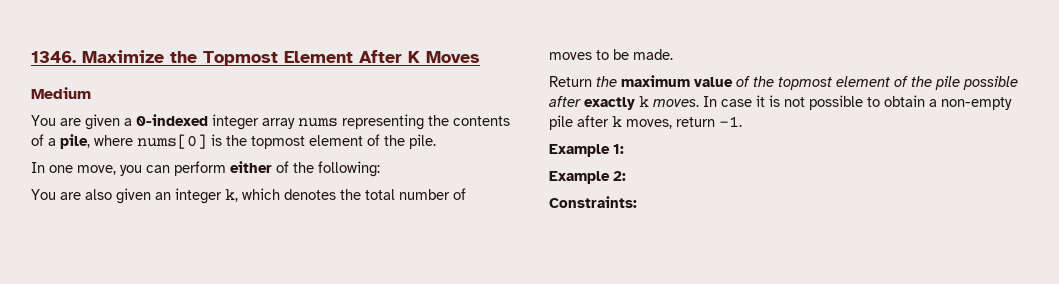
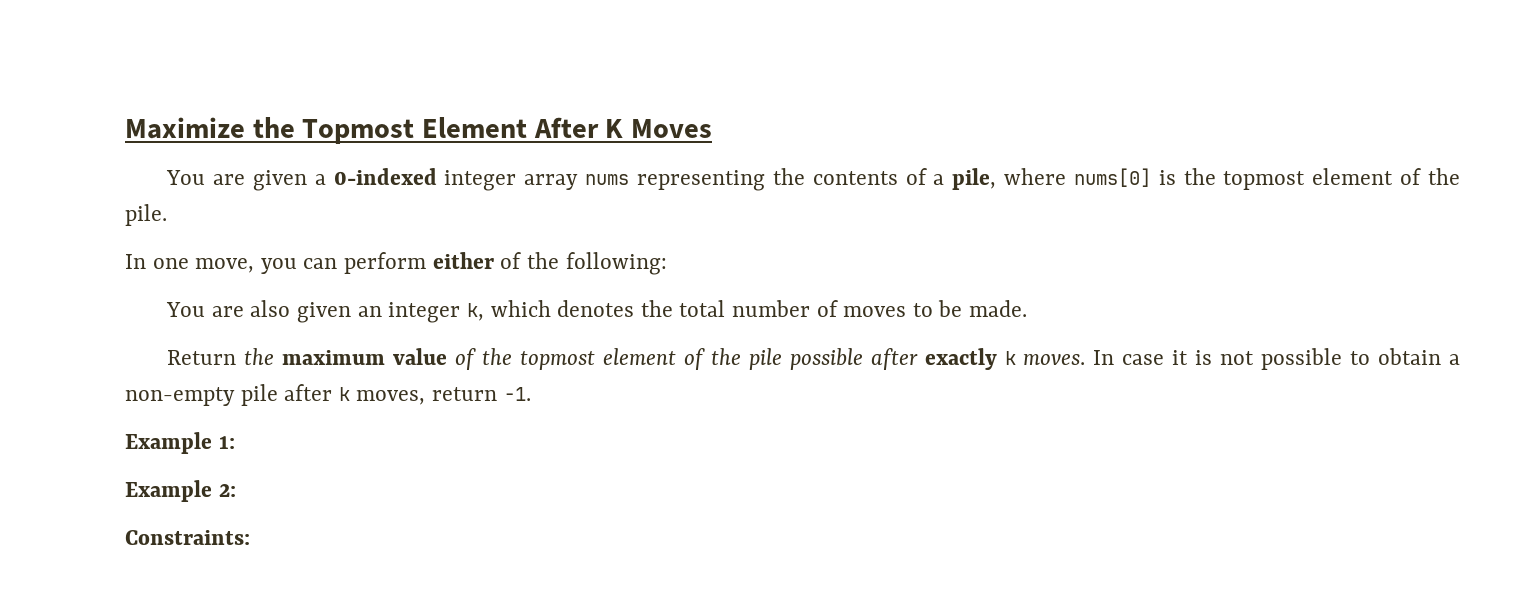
[31,51,76,63] 1346. -> (125, 128) none
[31,87,91,99] // Medium -> (713, 128) none

